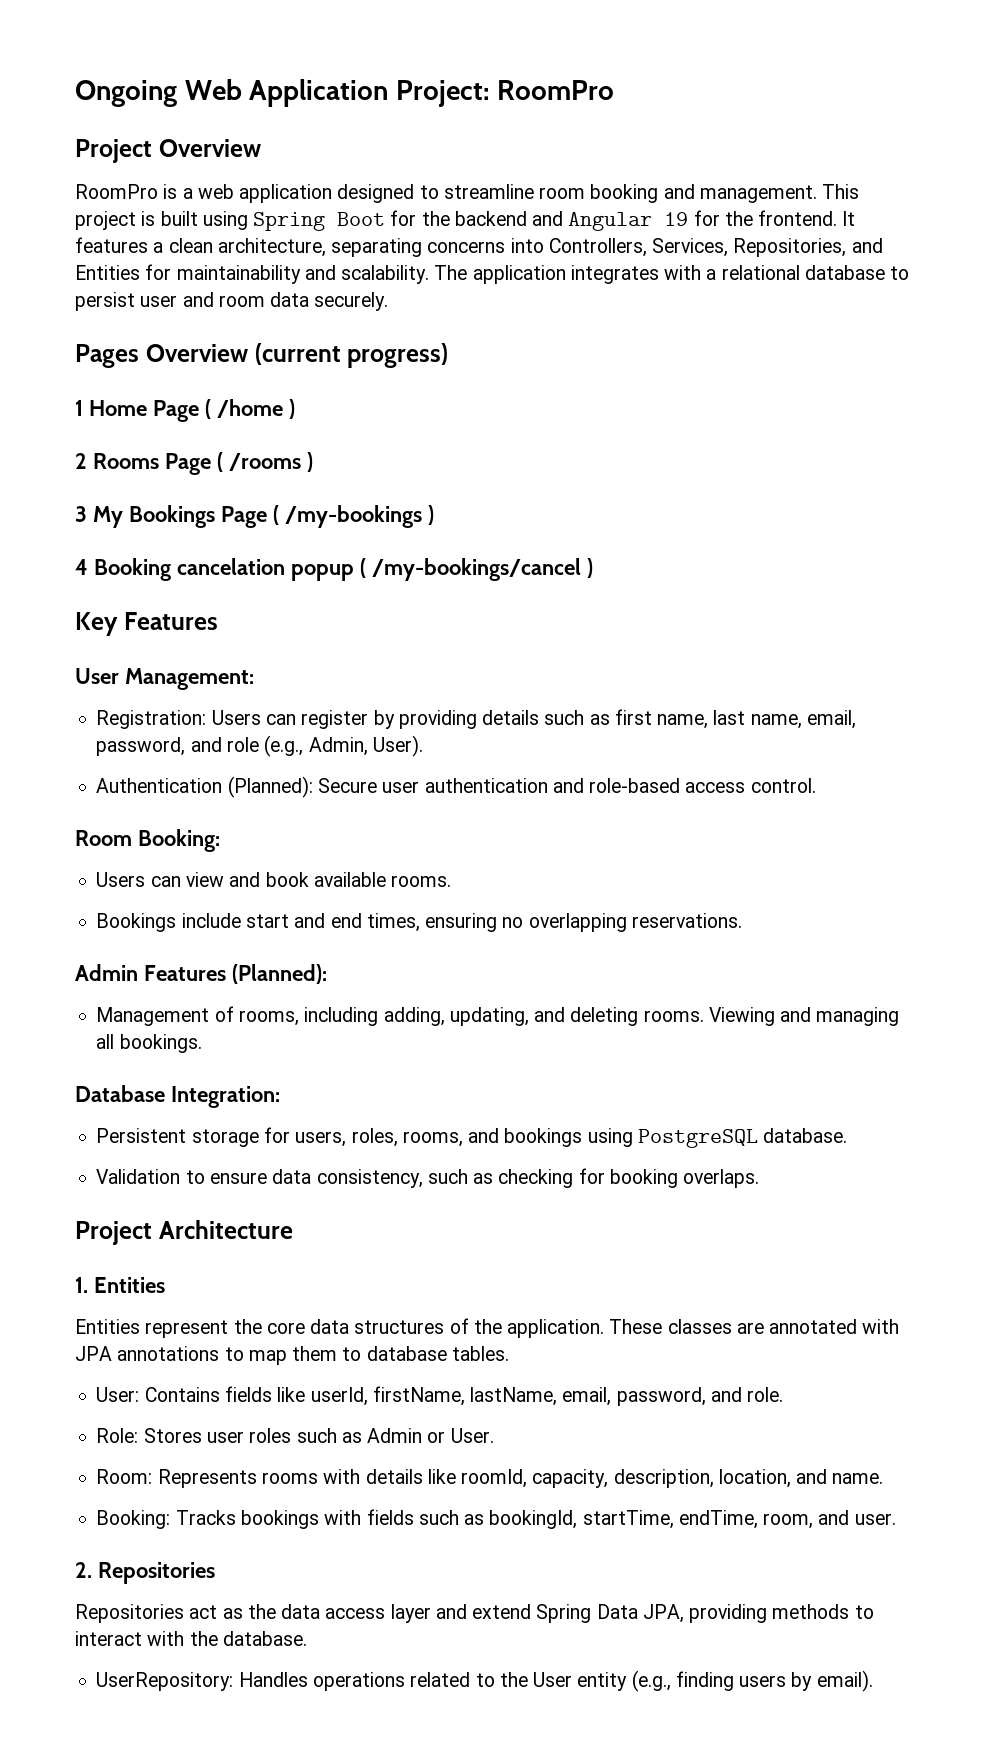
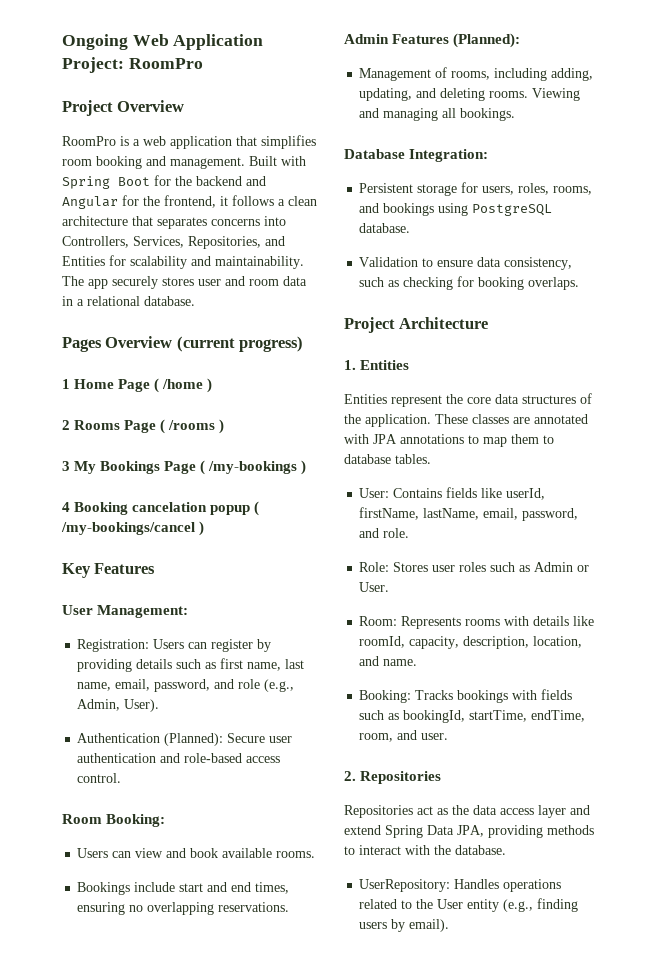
[337,184,534,203] designed to streamline -> [236,135,316,149] that simplifies
[822,184,860,199] [75,211,248,230] This project is built using -> [249,156,306,166] Built with
[664,210,856,226] [75,237,423,257] 19 for the frontend. It features a clean architecture, separating -> [122,195,317,208] [62,216,207,229] for the frontend, it follows a clean architecture that separates
[176,265,910,284] [75,292,389,311] maintainability and scalability. The application integrates with a relational database to persist user and room data securely. -> [130,256,304,269] [62,276,307,289] [62,296,195,306] scalability and maintainability. The app securely stores user and room data in a relational database.

